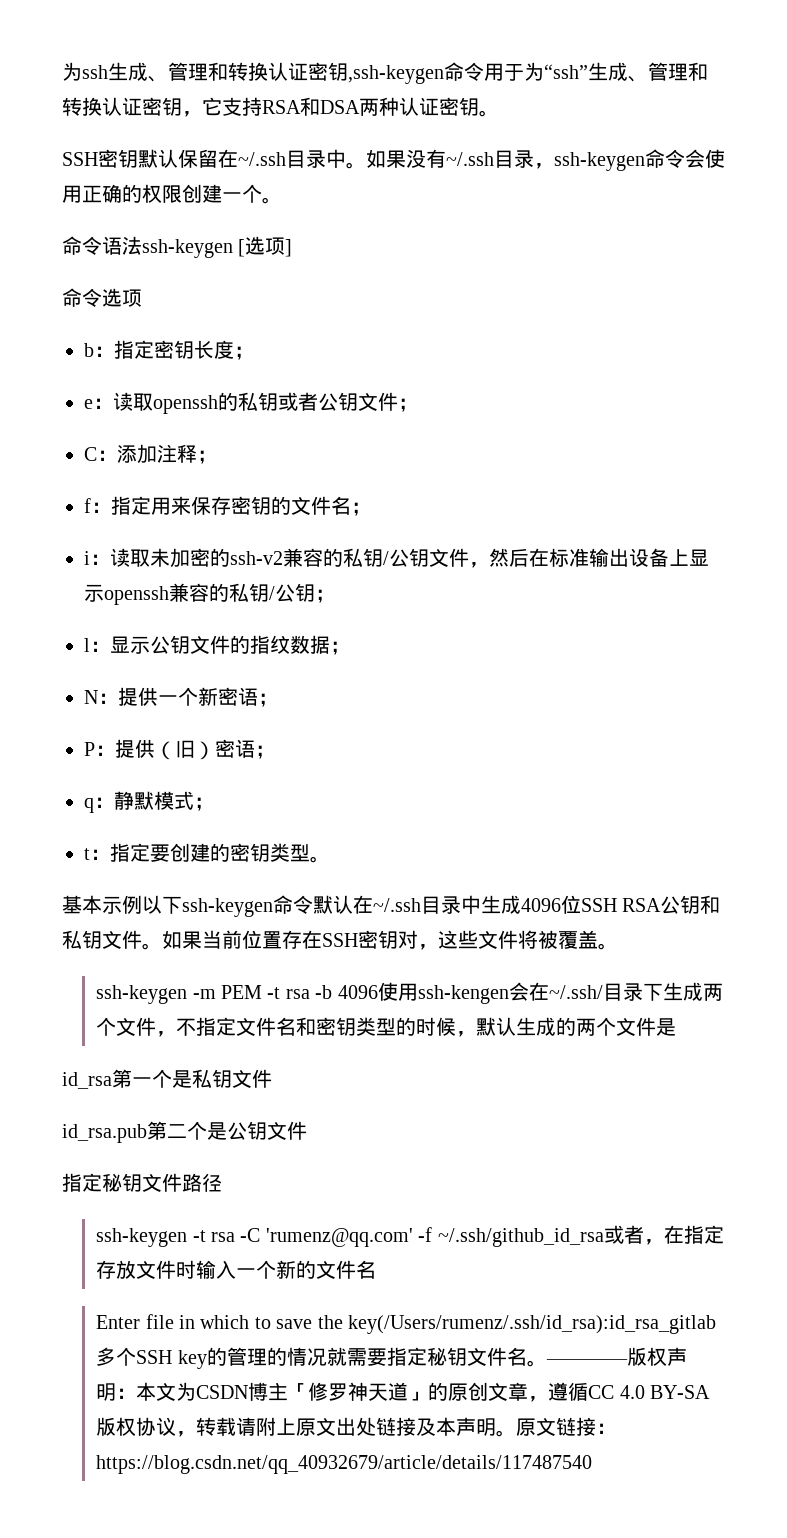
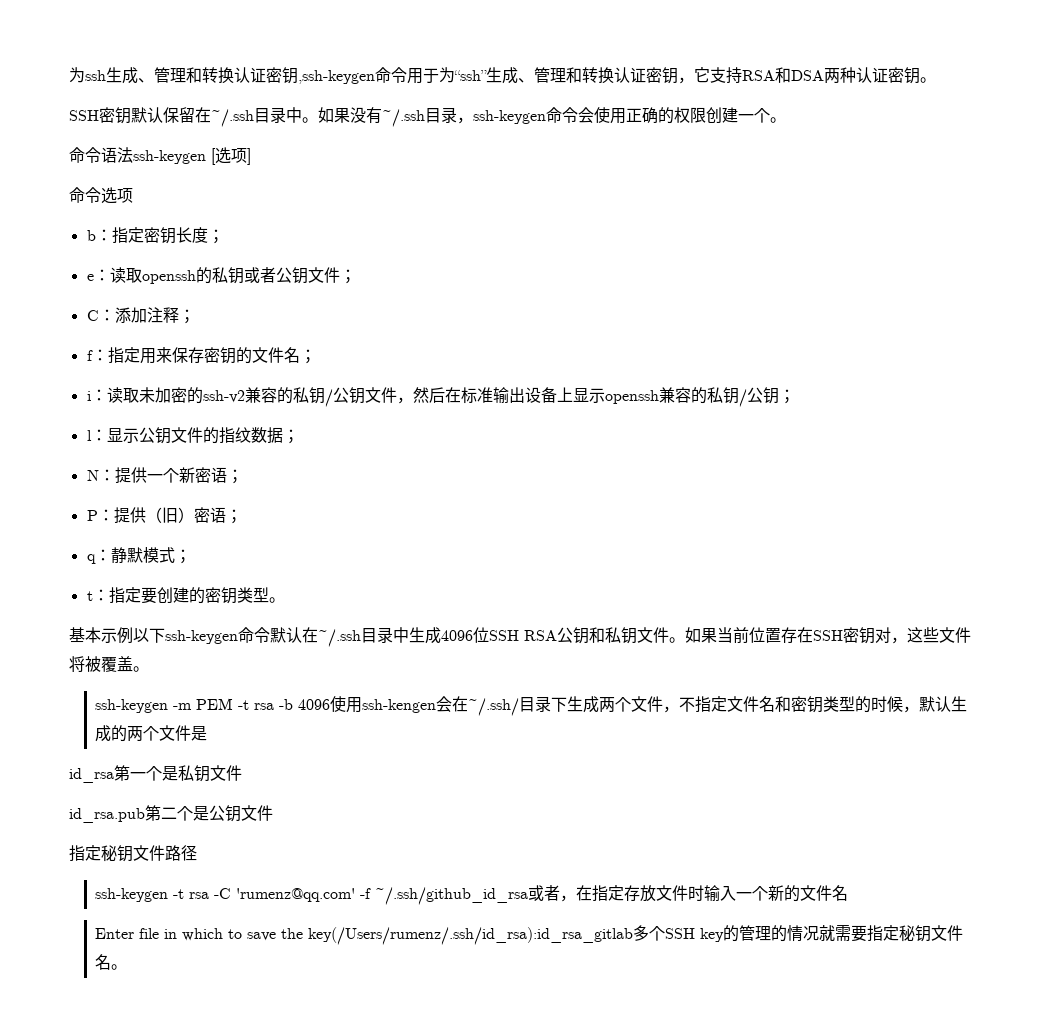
[545,1347,687,1366] [96,1382,711,1402] [96,1417,617,1437] [96,1455,593,1474] ————版权声明：本文为CSDN博主「修罗神天道」的原创文章，遵循CC 4.0 BY-SA版权协议，转载请附上原文出处链接及本声明。原文链接：https://blog.csdn.net/qq_40932679/article/details/117487540 -> (128, 967) none

